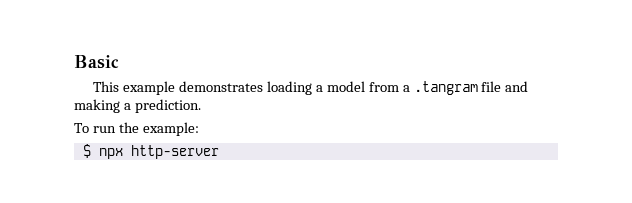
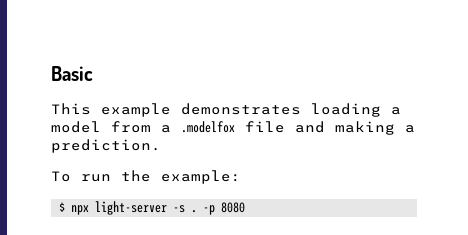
[413,81,478,95] .tangram -> [181,121,235,133] .modelfox
[130,145,219,159] http-server -> [95,201,246,215] light-server -s . -p 8080

